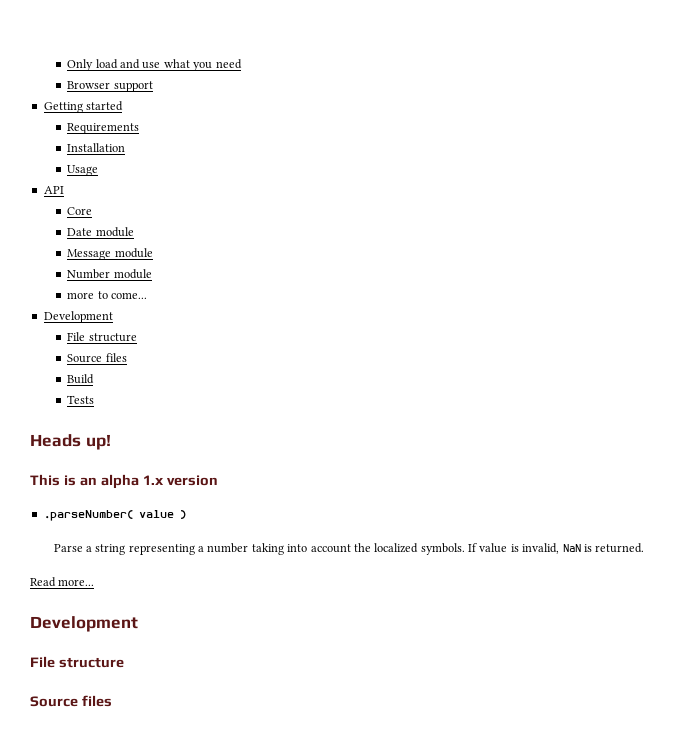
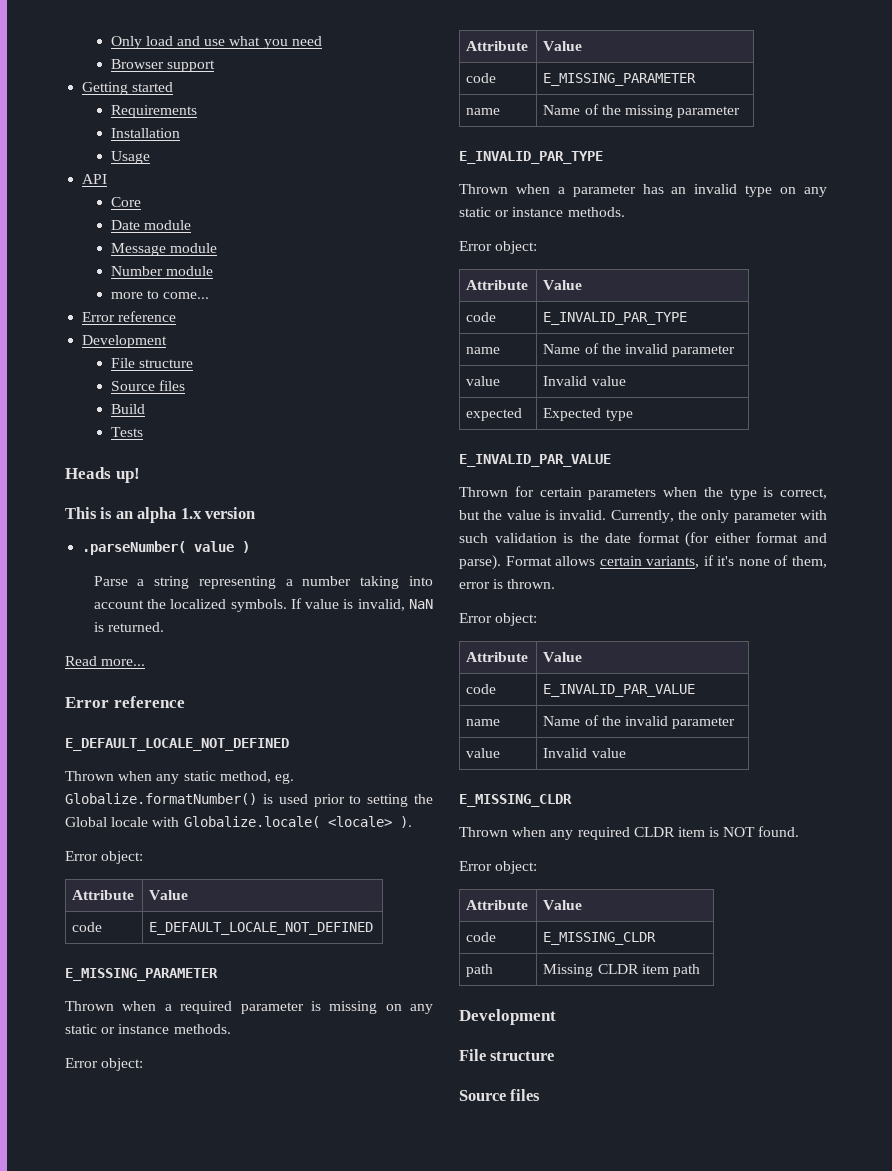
(148, 295) none -> [82,311,177,322] // Error reference
(95, 582) none -> [65,696,185,708] [65,738,289,751] [65,771,294,784] [65,793,433,807] [65,816,412,828] [65,851,144,864] [72,890,135,900] [149,890,189,900] [72,922,103,932] [149,922,374,935] [65,968,218,981] [65,1001,433,1014] [65,1024,231,1034] [65,1058,144,1071] [466,41,529,51] [543,41,583,51] [466,73,497,83] [543,73,697,86] [466,108,501,115] [543,104,741,118] [459,151,603,164] [459,184,827,197] [459,207,625,217] [459,241,538,254] [466,280,529,290] [543,280,583,290] [466,312,497,322] [543,312,688,325] [466,347,501,354] [543,343,736,357] [466,376,501,386] [543,376,626,386] [466,408,523,421] [543,408,633,421] [459,454,611,467] [459,486,827,500] [459,510,827,523] [459,532,827,547] [459,555,827,570] [459,579,556,589] [459,613,538,626] [466,652,529,662] [543,652,583,662] [466,684,497,694] [543,684,696,697] [466,719,501,726] [543,715,736,729] [466,748,501,758] [543,748,626,758] [459,794,572,807] [459,826,800,840] [459,861,538,874] [466,900,529,910] [543,900,583,910] [466,932,497,942] [543,932,657,945] [466,964,494,977] [543,964,701,977] // Error reference // E_DEFAULT_LOCALE_NOT_DEFINED // Thrown when any static method, eg. Globalize.formatNumber() is used prior to setting the Global locale with Globalize.locale( <locale> ). // Error object: // Attribute | Value // code | E_DEFAULT_LOCALE_NOT_DEFINED // E_MISSING_PARAMETER // Thrown when a required parameter is missing on any static or instance methods. // Error object: // Attribute | Value // code | E_MISSING_PARAMETER // name | Name of the missing parameter // E_INVALID_PAR_TYPE // Thrown when a parameter has an invalid type on any static or instance methods. // Error object: // Attribute | Value // code | E_INVALID_PAR_TYPE // name | Name of the invalid parameter // value | Invalid value // expected | Expected type // E_INVALID_PAR_VALUE // Thrown for certain parameters when the type is correct, but the value is invalid. Currently, the only parameter with such validation is the date format (for either format and parse). Format allows certain variants, if it's none of them, error is thrown. // Error object: // Attribute | Value // code | E_INVALID_PAR_VALUE // name | Name of the invalid parameter // value | Invalid value // E_MISSING_CLDR // Thrown when any required CLDR item is NOT found. // Error object: // Attribute | Value // code | E_MISSING_CLDR // path | Missing CLDR item path

